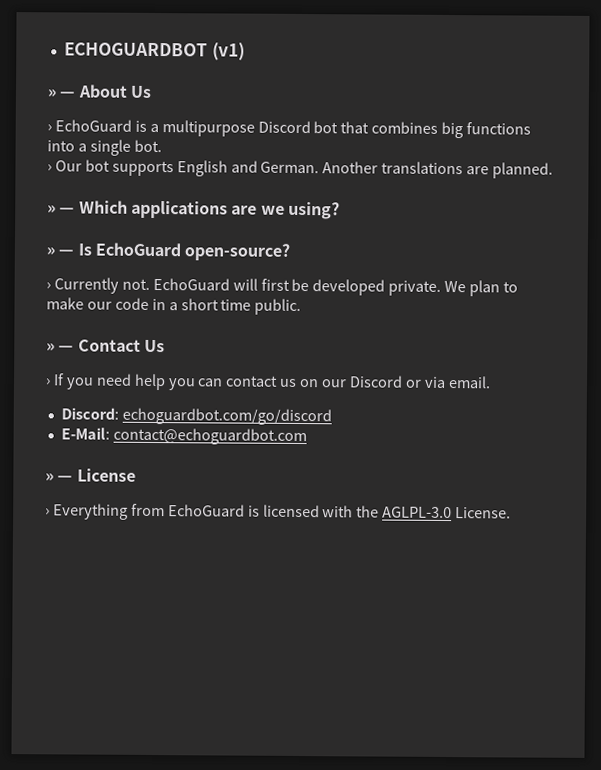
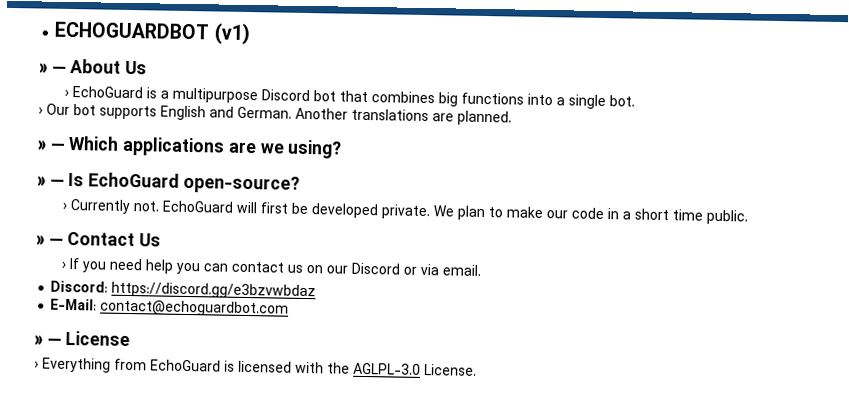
[121,407,332,426] echoguardbot.com/go/discord -> [111,281,317,300] https://discord.gg/e3bzvwbdaz

